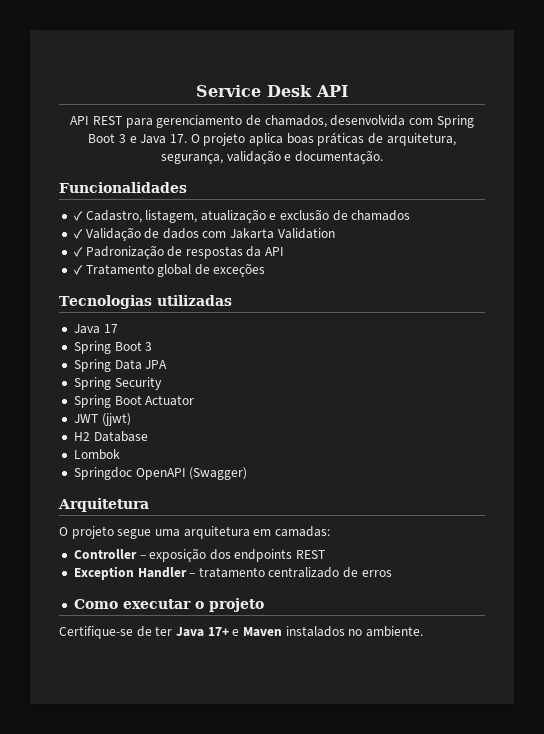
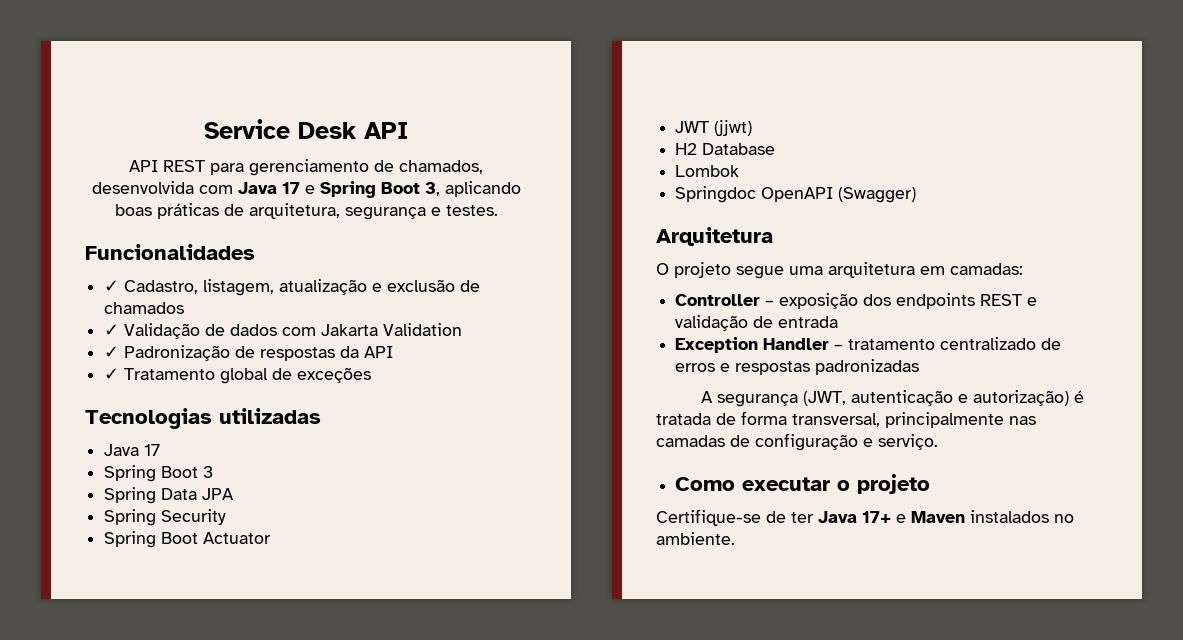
[436,115,474,128] [88,132,456,146] [161,150,383,164] Spring Boot 3 e Java 17. O projeto aplica boas práticas de arquitetura, segurança, validação e documentação. -> [237,181,521,198] [114,203,498,220] Java 17 e Spring Boot 3, aplicando boas práticas de arquitetura, segurança e testes.
(326, 554) none -> [1027,297,1038,306] [675,315,839,331] e validação de entrada
(392, 573) none -> [720,359,920,375] [700,390,1084,407] [656,411,1036,428] [656,433,938,451] e respostas padronizadas // A segurança (JWT, autenticação e autorização) é tratada de forma transversal, principalmente nas camadas de configuração e serviço.

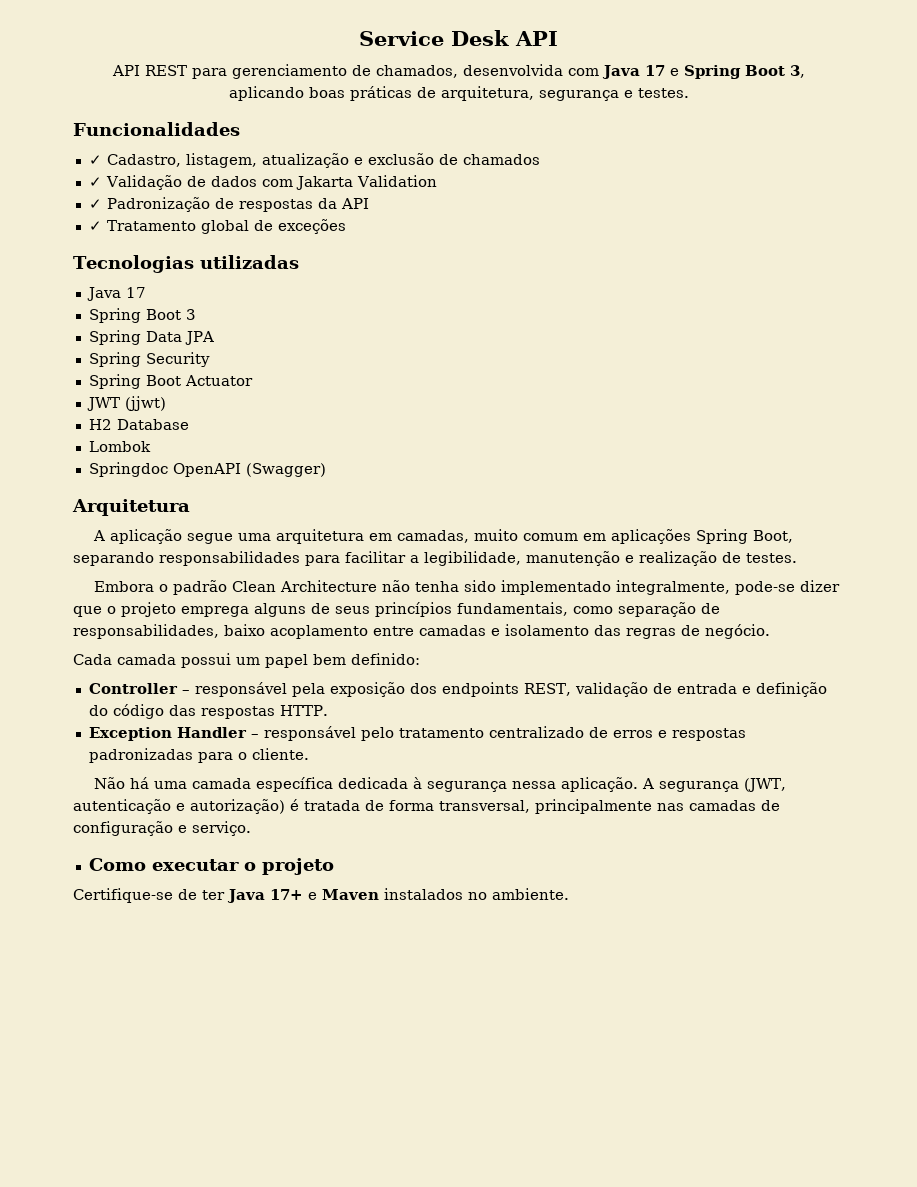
[656,262,731,278] O projeto -> [92,529,182,544] A aplicação
[950,263,1023,275] camadas: -> [396,529,793,544] [73,551,797,566] [93,580,840,595] [73,602,720,617] [73,624,770,639] [73,653,420,668] camadas, muito comum em aplicações Spring Boot, separando responsabilidades para facilitar a legibilidade, manutenção e realização de testes. // Embora o padrão Clean Architecture não tenha sido implementado integralmente, pode-se dizer que o projeto emprega alguns de seus princípios fundamentais, como separação de responsabilidades, baixo acoplamento entre camadas e isolamento das regras de negócio. // Cada camada possui um papel bem definido:
(775, 303) none -> [194,682,325,697] responsável pela
[980,294,1038,306] REST e -> [523,683,571,696] REST,
(839, 322) none -> [741,682,827,697] [88,704,328,719] e definição do código das respostas HTTP.
(844, 347) none -> [263,726,394,741] responsável pelo
(920, 367) // -> [197,748,309,763] [93,777,638,792] para o cliente. // Não há uma camada específica dedicada à segurança nessa aplicação.

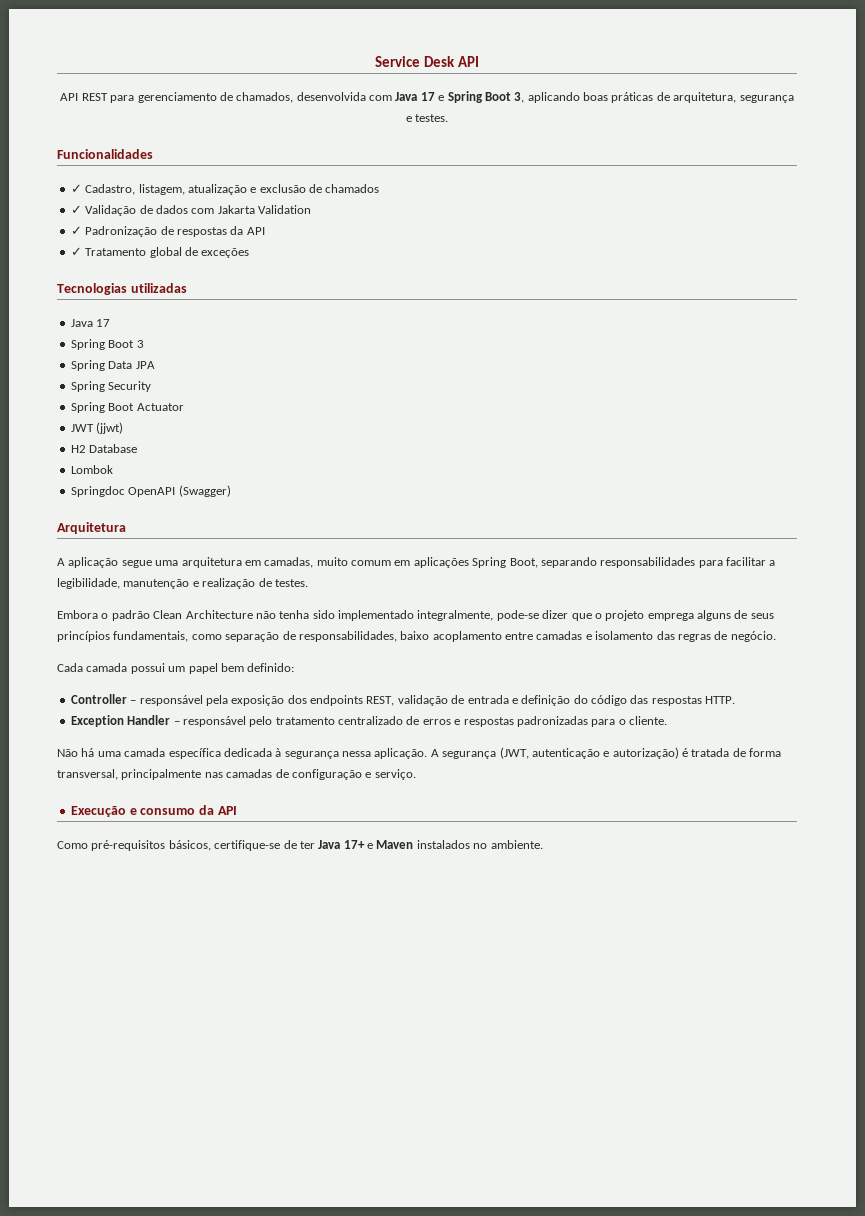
[88,858,334,875] [73,888,173,903] Como executar o projeto // Certifique-se -> [70,805,237,817] [57,840,281,851] Execução e consumo da API // Como pré-requisitos básicos, certifique-se

